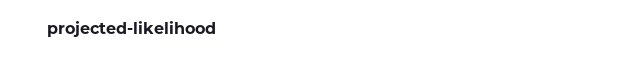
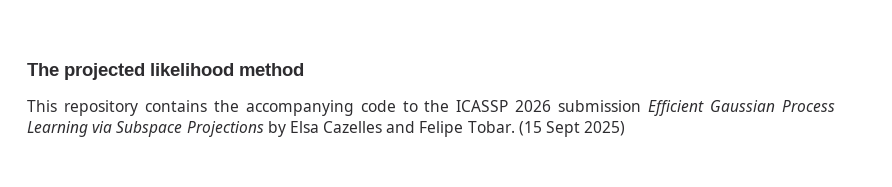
[47,21,216,37] projected-likelihood -> [27,63,304,80] [27,100,835,116] [27,121,626,137] The projected likelihood method // This repository contains the accompanying code to the ICASSP 2026 submission Efficient Gaussian Process Learning via Subspace Projections by Elsa Cazelles and Felipe Tobar. (15 Sept 2025)

